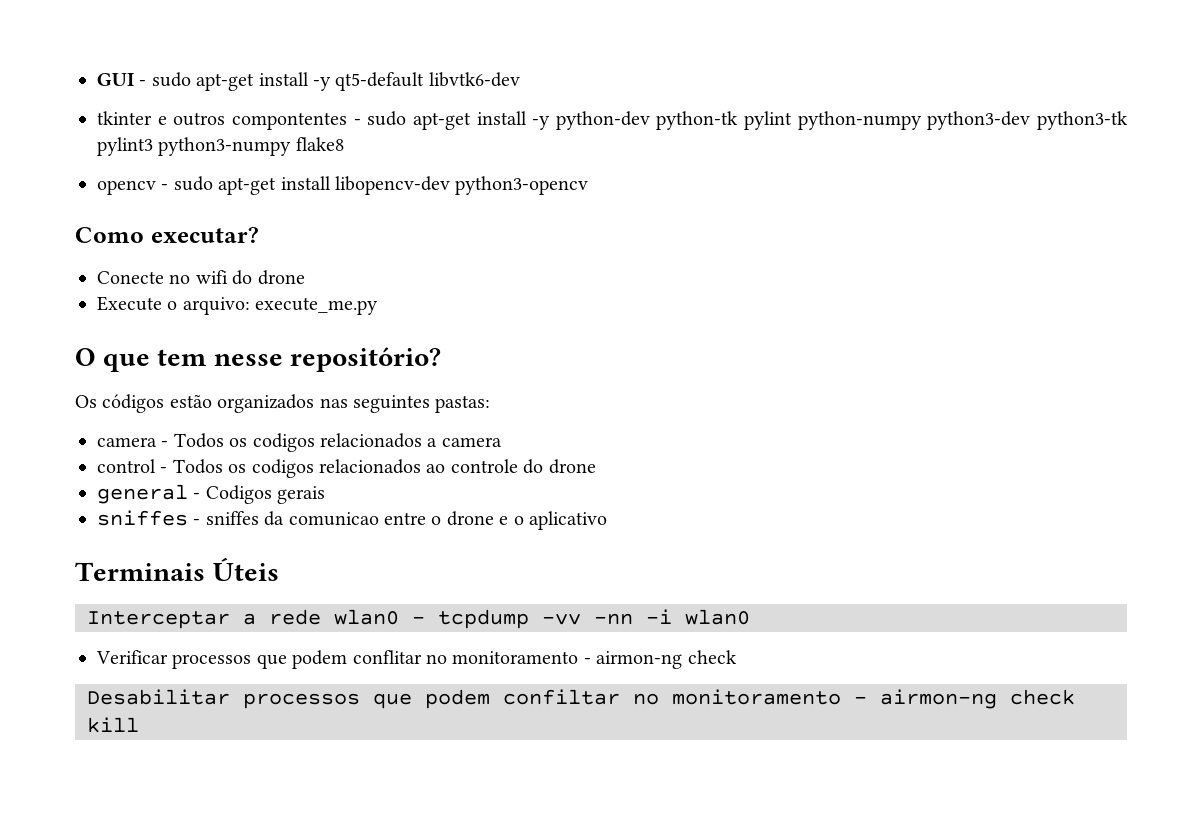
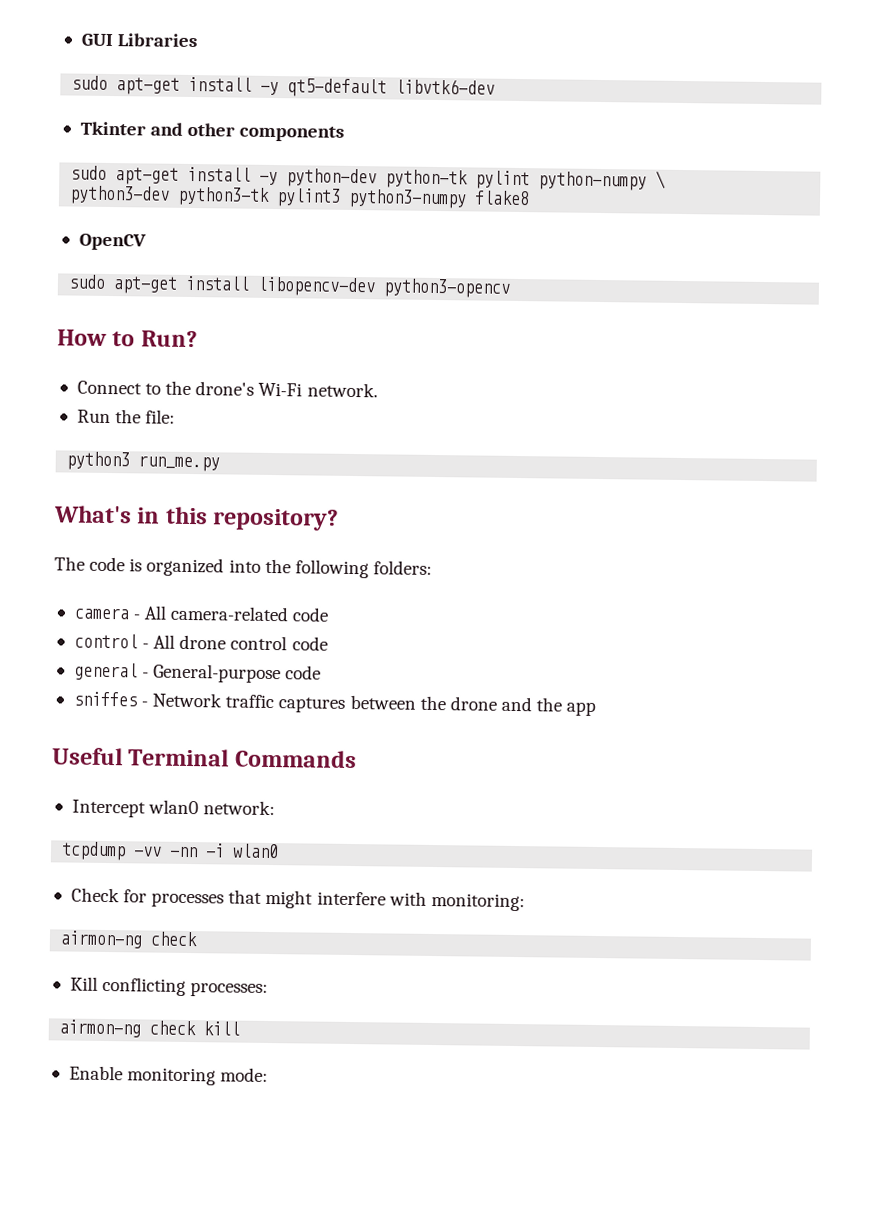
[139,80,147,86] - -> [117,33,199,48] Libraries //
[97,111,361,130] tkinter e outros compontentes - -> [79,121,345,142] Tkinter and other components //
(922, 120) none -> [655,170,667,189] \ //
[97,180,169,195] opencv - -> [78,233,147,251] OpenCV //
[75,227,259,243] [97,270,305,285] [97,296,379,315] [75,347,442,372] [75,394,491,413] [97,433,502,452] [97,459,596,478] Como executar? // Conecte no wifi do drone // Execute o arquivo: execute_me.py // O que tem nesse repositório? // Os códigos estão organizados nas seguintes pastas: // camera - Todos os codigos relacionados a camera // control - Todos os codigos relacionados ao controle do drone -> [57,329,198,348] [76,380,378,398] [76,409,176,424] [66,451,221,472] [54,505,340,531] [54,556,432,579] [73,605,330,622] [73,633,328,651] How to Run? // Connect to the drone's Wi-Fi network. // Run the file: // python3 run_me.py // What's in this repository? // The code is organized into the following folders: // camera - All camera-related code // control - All drone control code
[205,485,326,504] Codigos gerais -> [153,663,322,684] General-purpose code
[205,511,607,530] [75,557,279,581] [87,609,425,629] sniffes da comunicao entre o drone e o aplicativo // Terminais Úteis // Interceptar a rede wlan0 - -> [152,692,597,716] [52,747,357,769] [71,799,276,818] Network traffic captures between the drone and the app // Useful Terminal Commands // Intercept wlan0 network: //
[96,650,737,669] [87,689,867,709] Verificar processos que podem conflitar no monitoramento - airmon-ng check // Desabilitar processos que podem confiltar no monitoramento - -> [70,887,525,912] [60,930,199,949] [69,976,269,997] Check for processes that might interfere with monitoring: // airmon-ng check // Kill conflicting processes: //
(139, 725) none -> [68,1065,269,1086] // Enable monitoring mode:

